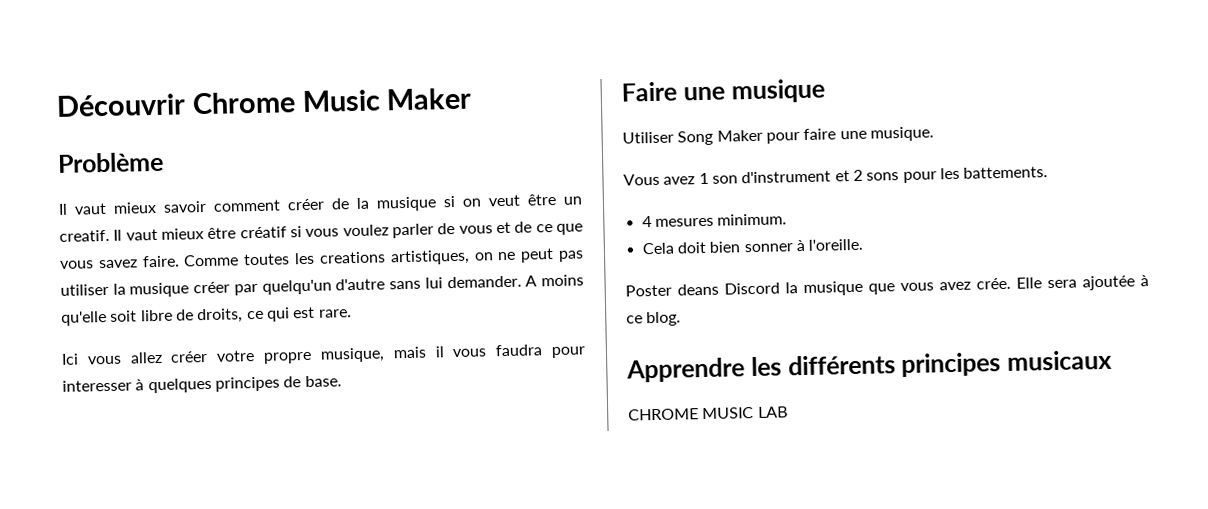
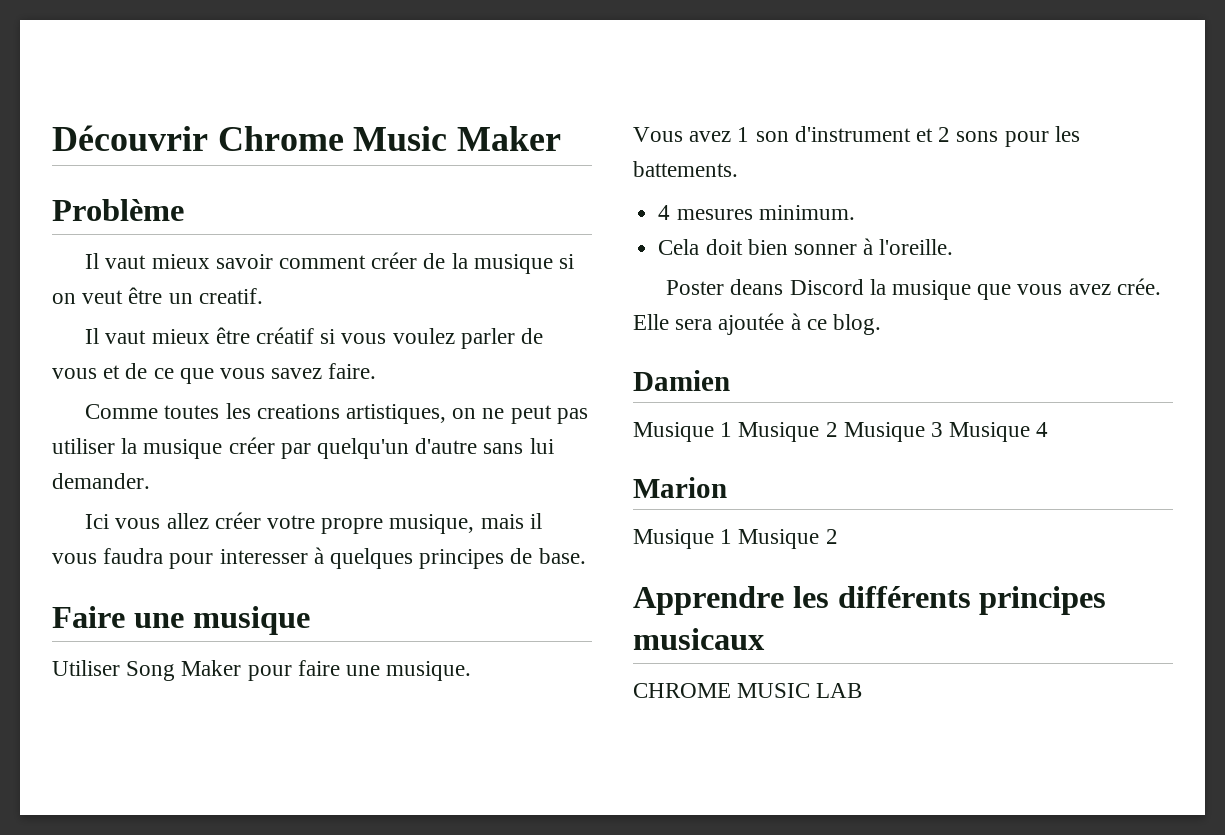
(110, 235) none -> (263, 296) //
(180, 261) none -> (377, 371) //
[525,274,585,287] [61,306,352,326] A moins qu'elle soit libre de droits, ce qui est rare. -> (150, 481) none
(682, 319) none -> [633,370,730,391] [633,422,1049,442] [633,477,727,498] [633,529,838,549] // Damien // Musique 1 Musique 2 Musique 3 Musique 4 // Marion // Musique 1 Musique 2

